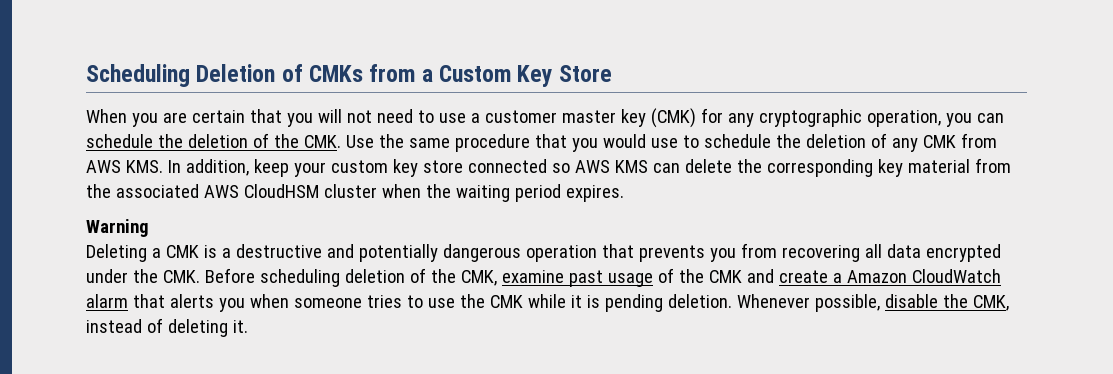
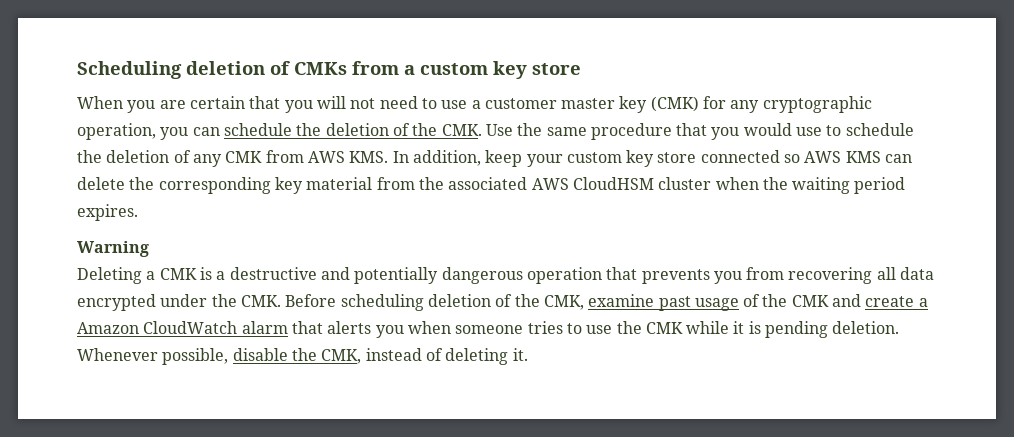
[196,64,276,82] Deletion -> [186,61,265,75] deletion
[439,65,612,87] Custom Key Store -> [420,61,581,79] custom key store

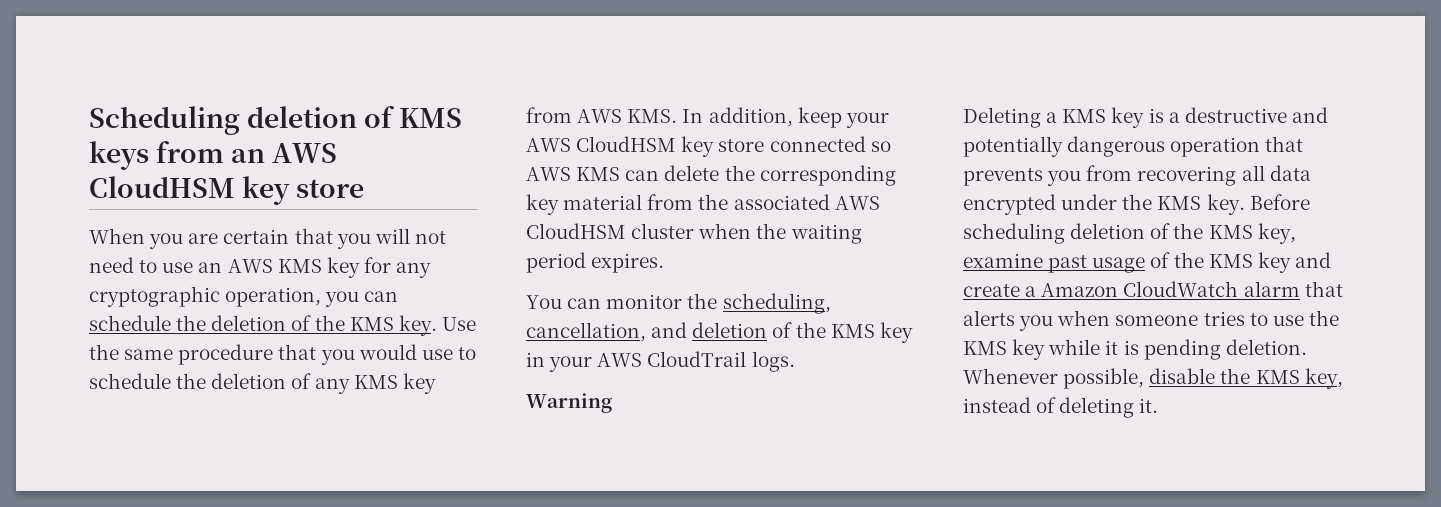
[294,61,488,75] CMKs from a custom -> [399,108,463,128] [89,141,338,170] [89,176,235,198] KMS keys from an AWS CloudHSM
[471,96,699,113] a customer master key (CMK) -> [198,257,360,278] an AWS KMS key
[441,124,482,136] CMK. -> [349,315,437,336] KMS key.
[225,151,263,163] CMK -> [353,373,436,394] KMS key
[566,152,622,163] custom -> [526,136,677,152] AWS CloudHSM
(138, 212) none -> [526,293,831,314] [526,322,913,343] [526,351,795,372] // You can monitor the scheduling, cancellation, and deletion of the KMS key in your AWS CloudTrail logs.
[159,268,197,280] CMK -> [1062,107,1145,128] KMS key
[240,295,281,307] CMK. -> [1157,194,1245,215] KMS key.
[543,295,584,310] CMK, -> [1208,223,1296,244] KMS key,
[791,295,829,307] CMK -> [1208,252,1291,273] KMS key
[645,322,683,334] CMK -> [963,339,1046,360] KMS key
[321,349,362,364] CMK, -> [1255,368,1343,389] KMS key,

